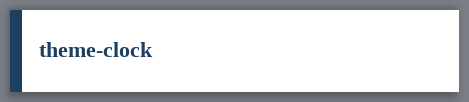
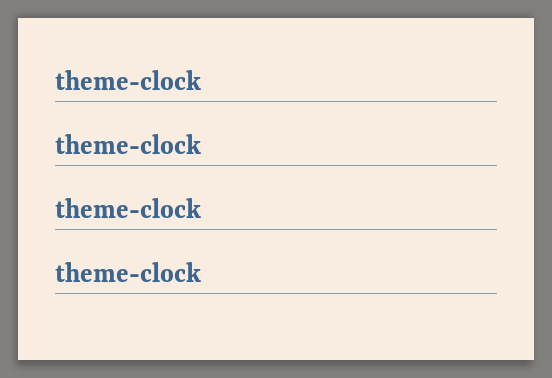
[39,42,153,57] theme-clock -> [55,70,201,90] [55,134,201,154] [55,198,201,218] [55,262,201,282] theme-clock // theme-clock // theme-clock // theme-clock

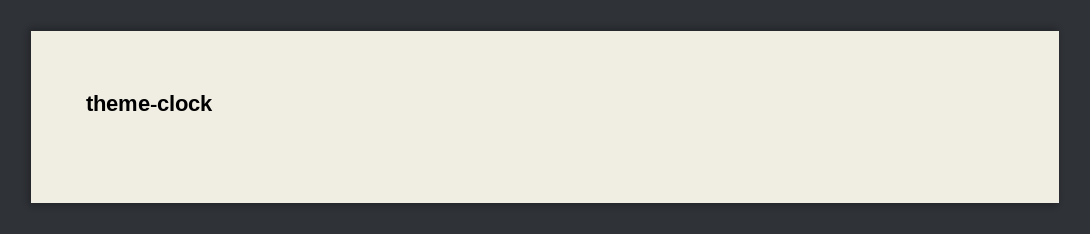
[55,70,201,90] [55,134,201,154] [55,198,201,218] [55,262,201,282] theme-clock // theme-clock // theme-clock // theme-clock -> [86,95,213,111] theme-clock

